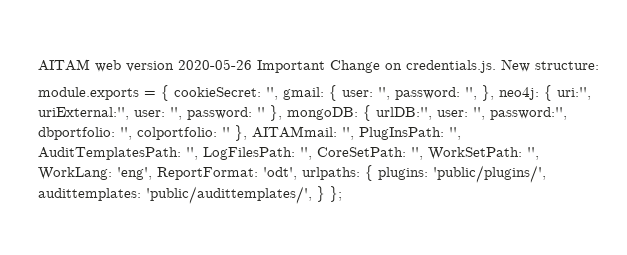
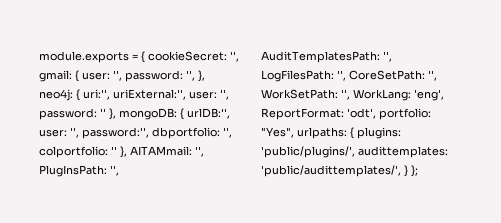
[38,59,599,73] AITAM web version 2020-05-26 Important Change on credentials.js. New structure: // -> (39, 57) none
(297, 173) none -> [379,108,431,120] [261,127,294,138] portfolio: "Yes",

